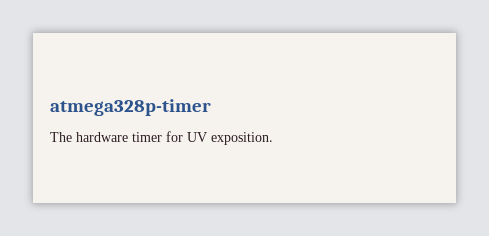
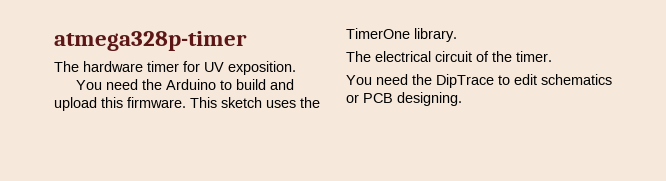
(273, 138) none -> [75,79,294,90] [54,97,320,111] [346,28,457,42] [346,51,552,62] [346,74,612,88] [346,92,462,106] // You need the Arduino to build and upload this firmware. This sketch uses the TimerOne library. // The electrical circuit of the timer. // You need the DipTrace to edit schematics or PCB designing.

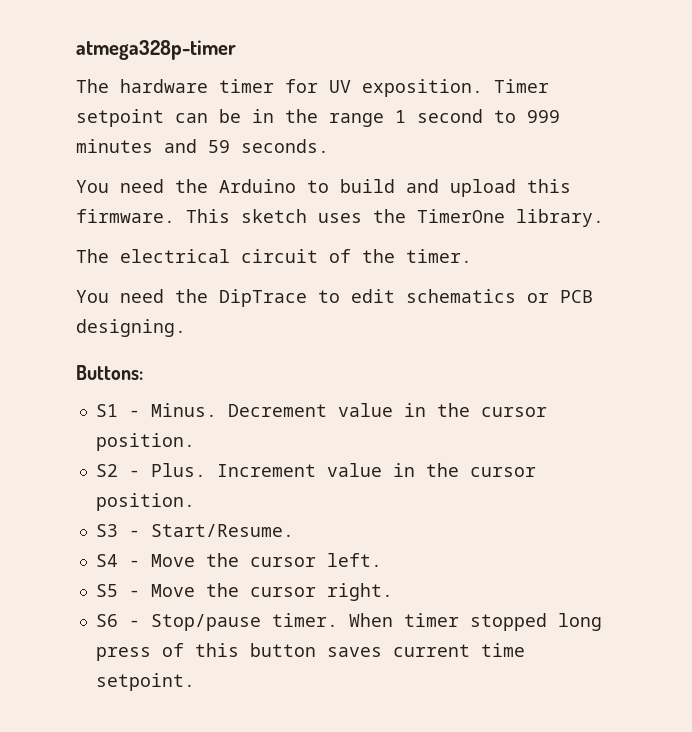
(296, 68) none -> [494,79,549,93] [76,109,560,127] [76,139,329,153] Timer setpoint can be in the range 1 second to 999 minutes and 59 seconds.
(462, 99) none -> [76,365,143,380] [95,403,547,417] [95,433,195,451] [95,463,536,477] [95,493,195,511] [95,524,294,537] [95,553,382,567] [95,583,393,601] [95,613,602,631] [95,643,525,661] [95,673,195,691] // Buttons: // S1 - Minus. Decrement value in the cursor position. // S2 - Plus. Increment value in the cursor position. // S3 - Start/Resume. // S4 - Move the cursor left. // S5 - Move the cursor right. // S6 - Stop/pause timer. When timer stopped long press of this button saves current time setpoint.

